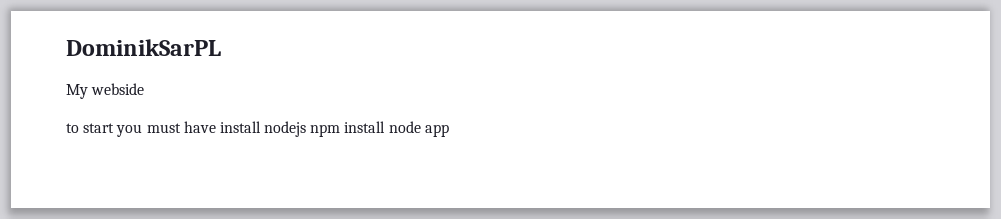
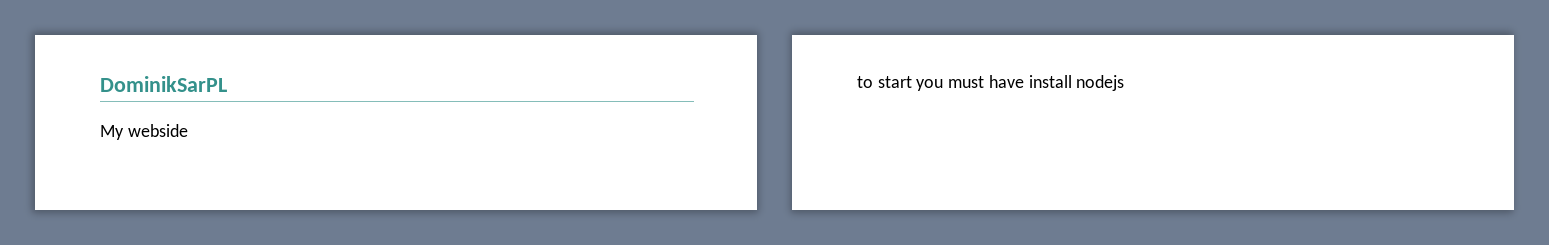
[310,121,449,137] npm install node app -> (1125, 83) none

